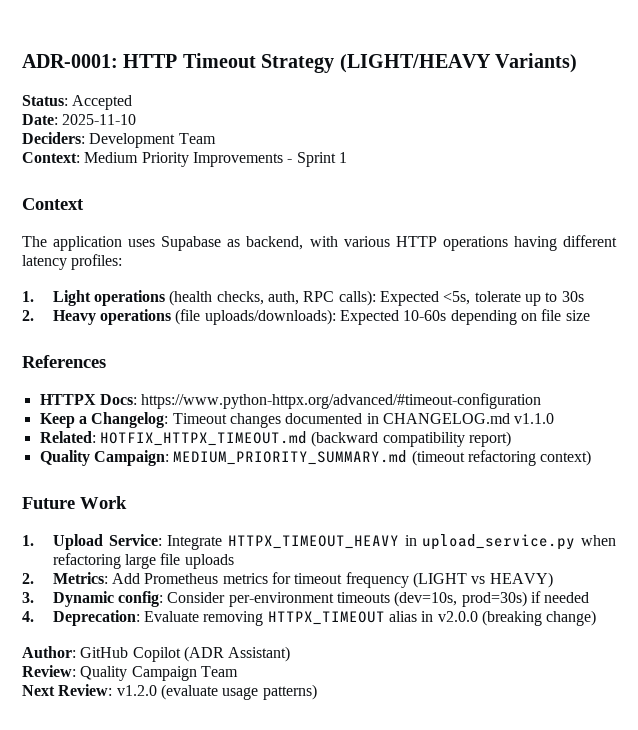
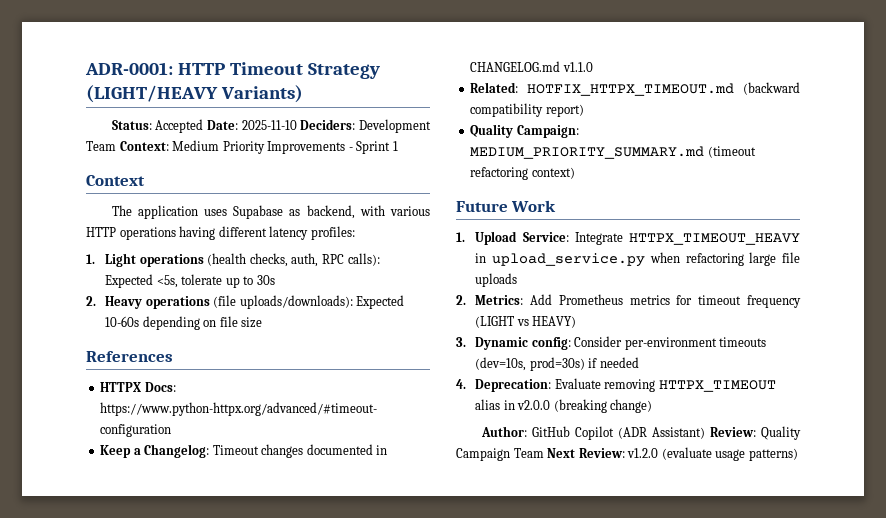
(133, 102) // -> (204, 126) none
(137, 119) // -> (297, 125) none
(216, 138) // -> (116, 146) none
(291, 654) // -> (705, 433) none
(238, 671) // -> (544, 453) none

